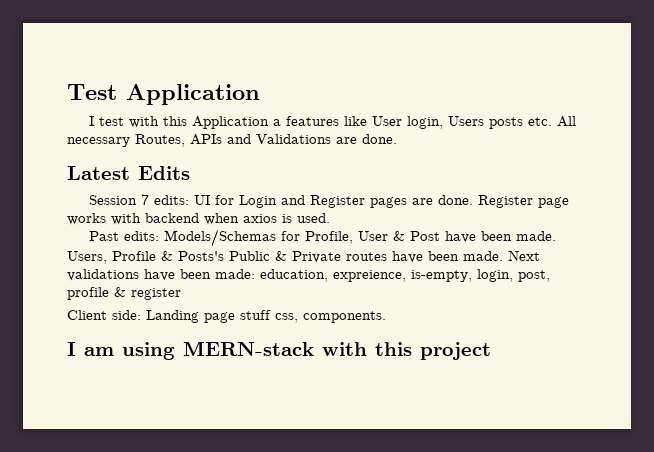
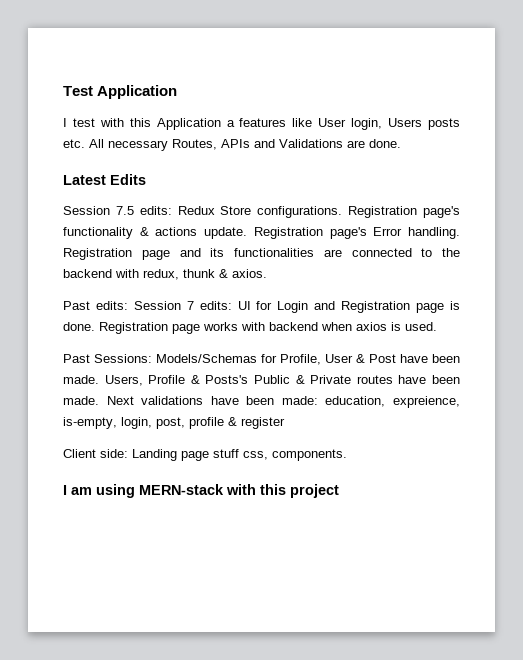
(138, 200) none -> [115,206,460,218] [63,227,461,239] [63,248,460,260] [63,269,267,280] [63,301,181,310] 7.5 edits: Redux Store configurations. Registration page's functionality & actions update. Registration page's Error handling. Registration page and its functionalities are connected to the backend with redux, thunk & axios. // Past edits: Session
[310,195,534,208] Register pages are done. Register -> [341,301,461,313] [63,322,168,334] Registration page is done. Registration
[124,231,160,241] edits: -> [94,354,152,363] Sessions:

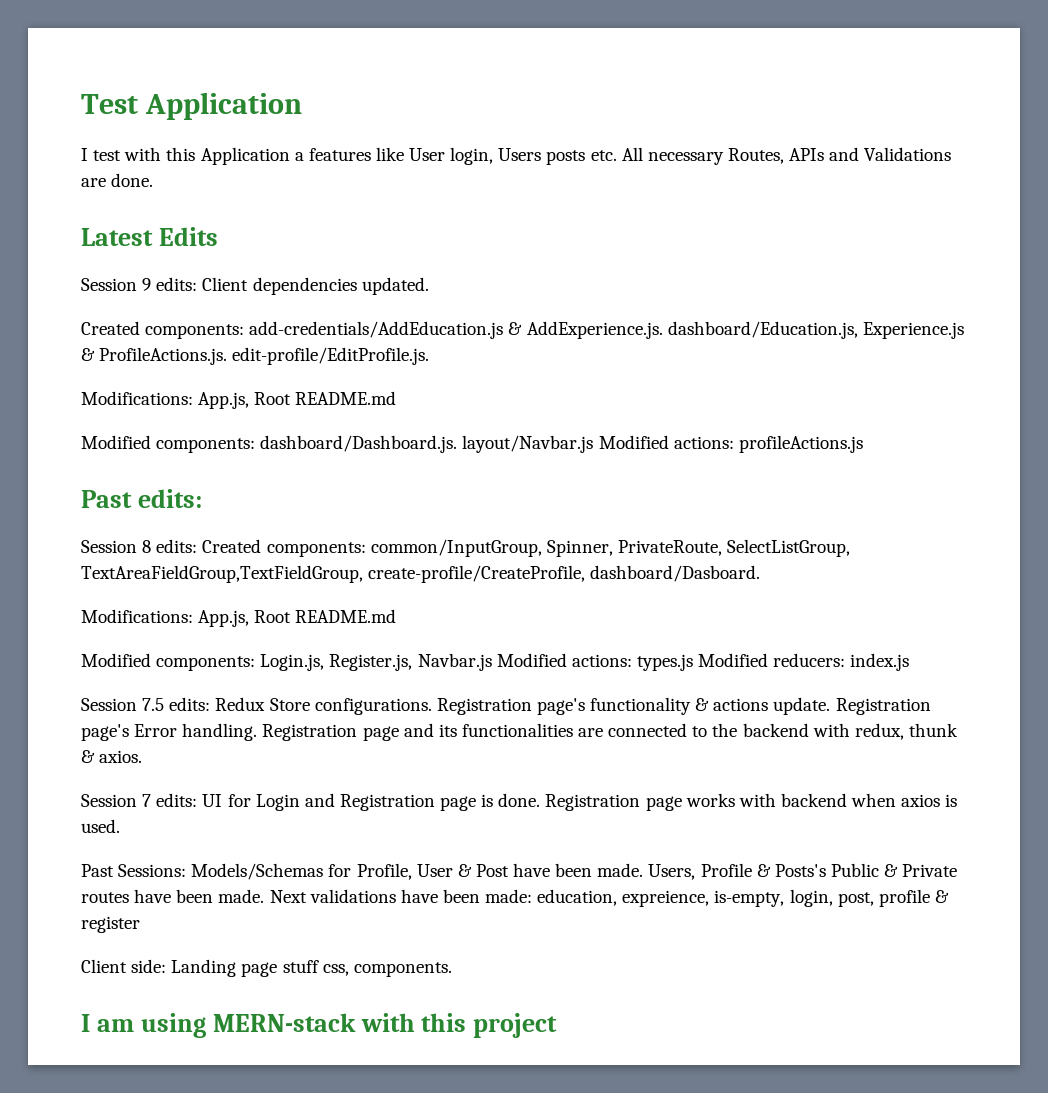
(146, 179) none -> [81,277,429,295] [81,321,964,339] [81,347,430,365] [81,391,397,409] [81,435,863,453] [81,489,202,508] [81,539,851,557] [81,565,761,583] [81,609,397,627] [81,653,910,671] // Session 9 edits: Client dependencies updated. // Created components: add-credentials/AddEducation.js & AddExperience.js. dashboard/Education.js, Experience.js & ProfileActions.js. edit-profile/EditProfile.js. // Modifications: App.js, Root README.md // Modified components: dashboard/Dashboard.js. layout/Navbar.js Modified actions: profileActions.js // Past edits: // Session 8 edits: Created components: common/InputGroup, Spinner, PrivateRoute, SelectListGroup, TextAreaFieldGroup,TextFieldGroup, create-profile/CreateProfile, dashboard/Dasboard. // Modifications: App.js, Root README.md // Modified components: Login.js, Register.js, Navbar.js Modified actions: types.js Modified reducers: index.js
[63,301,128,310] Past edits: -> (143, 756) none

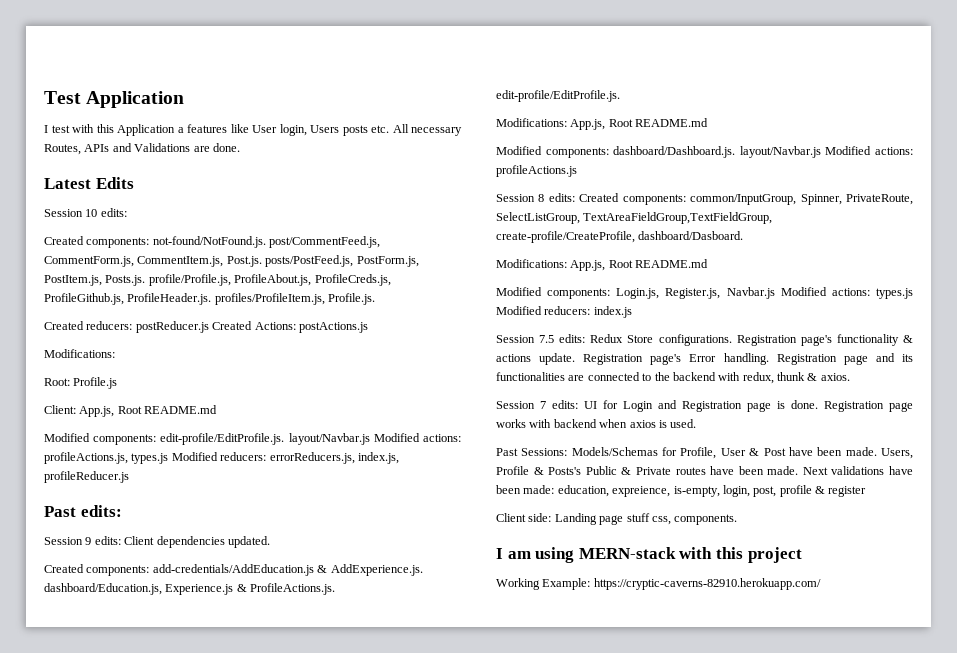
(218, 236) none -> [44,208,127,217] [44,236,381,248] [44,255,419,267] [44,274,391,286] [44,293,376,305] [44,321,368,333] [44,349,115,358] [44,377,118,389] [44,405,218,417] [44,433,461,445] [44,452,399,464] [44,471,129,483] [44,505,122,517] // Session 10 edits: // Created components: not-found/NotFound.js. post/CommentFeed.js, CommentForm.js, CommentItem.js, Post.js. posts/PostFeed.js, PostForm.js, PostItem.js, Posts.js. profile/Profile.js, ProfileAbout.js, ProfileCreds.js, ProfileGithub.js, ProfileHeader.js. profiles/ProfileItem.js, Profile.js. // Created reducers: postReducer.js Created Actions: postActions.js // Modifications: // Root: Profile.js // Client: App.js, Root README.md // Modified components: edit-profile/EditProfile.js. layout/Navbar.js Modified actions: profileActions.js, types.js Modified reducers: errorReducers.js, index.js, profileReducer.js // Past edits:
[81,489,202,508] // Past edits: -> (577, 171) none
(558, 1025) none -> [496,578,821,590] // Working Example: https://cryptic-caverns-82910.herokuapp.com/

